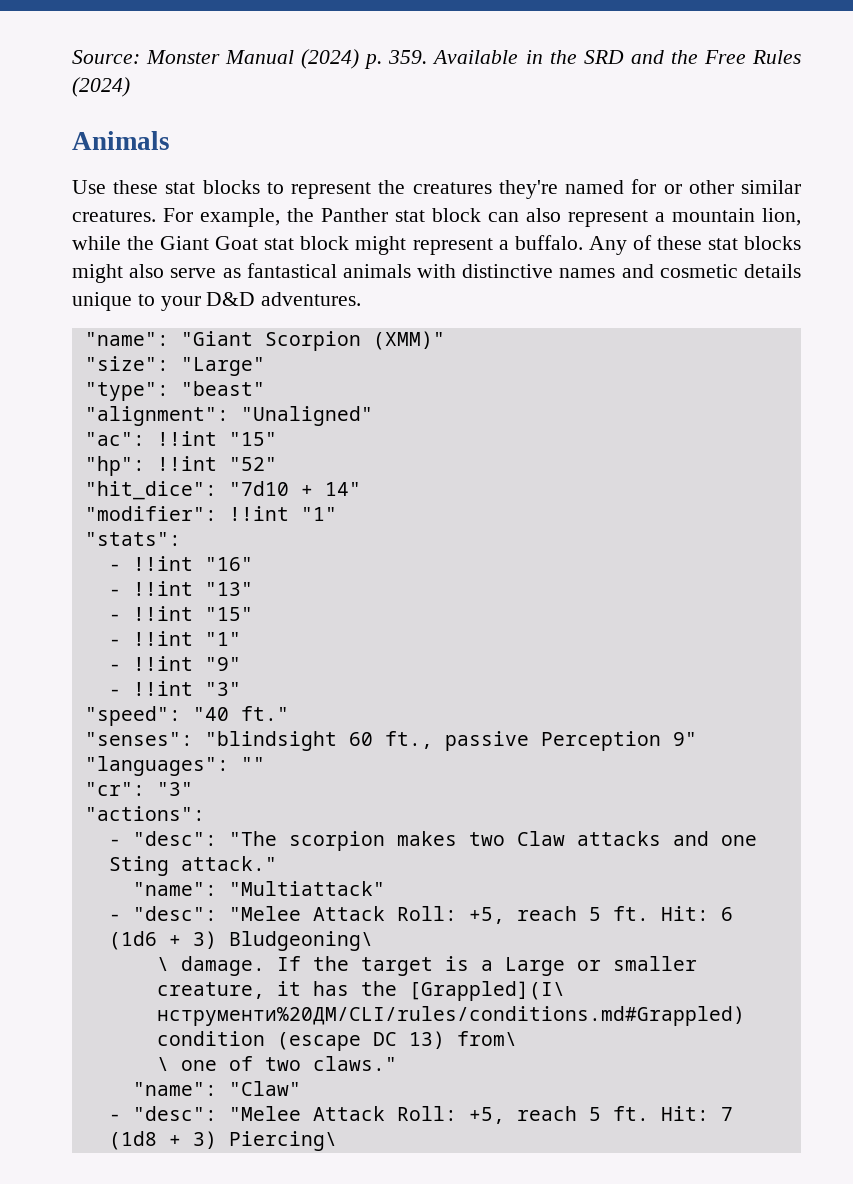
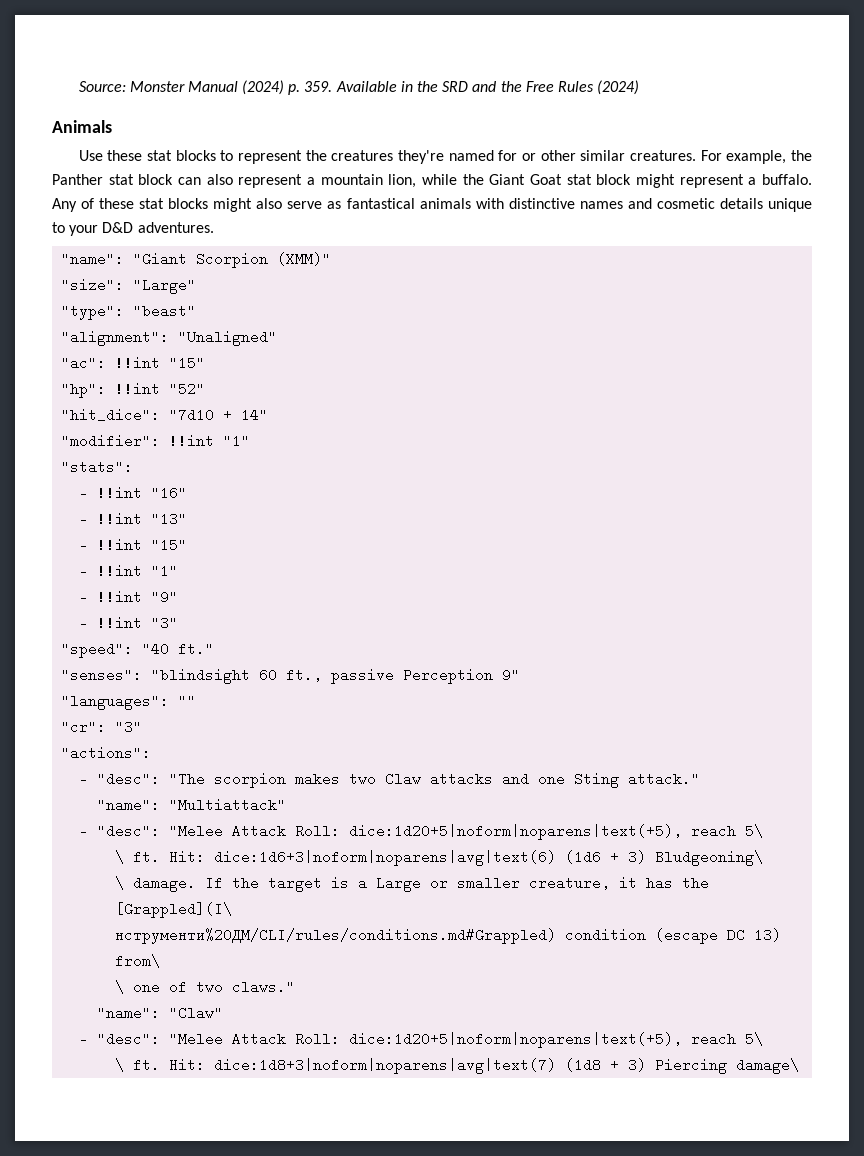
[468,906,733,924] +5, reach 5 ft. Hit: 6 -> [349,824,764,840] [115,850,557,866] dice:1d20+5|noform|noparens|text(+5), reach 5\ // \ ft. Hit: dice:1d6+3|noform|noparens|avg|text(6)
[468,1106,733,1124] +5, reach 5 ft. Hit: 7 -> [349,1032,764,1048] [115,1058,557,1074] dice:1d20+5|noform|noparens|text(+5), reach 5\ // \ ft. Hit: dice:1d8+3|noform|noparens|avg|text(7)
[228,1131,337,1151] Piercing\ -> [655,1058,800,1074] Piercing damage\

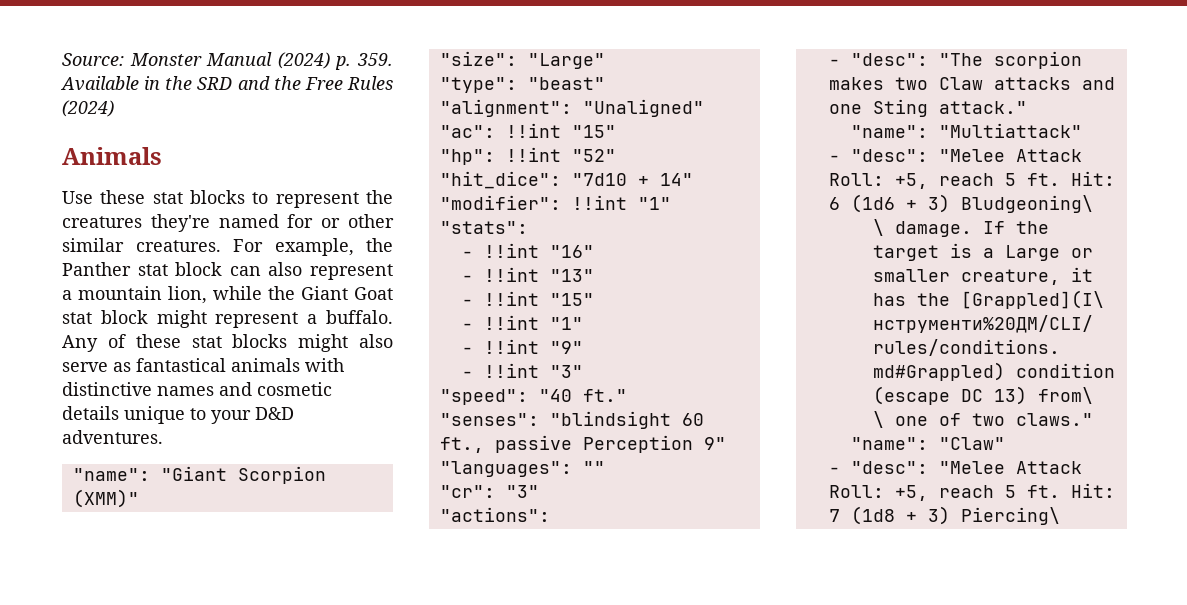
[349,824,764,840] [115,850,557,866] dice:1d20+5|noform|noparens|text(+5), reach 5\ // \ ft. Hit: dice:1d6+3|noform|noparens|avg|text(6) -> [894,171,1115,189] [828,197,840,210] +5, reach 5 ft. Hit: 6
[349,1032,764,1048] [115,1058,557,1074] dice:1d20+5|noform|noparens|text(+5), reach 5\ // \ ft. Hit: dice:1d8+3|noform|noparens|avg|text(7) -> [894,483,1115,501] [828,509,840,522] +5, reach 5 ft. Hit: 7
[655,1058,800,1074] Piercing damage\ -> [960,507,1060,525] Piercing\

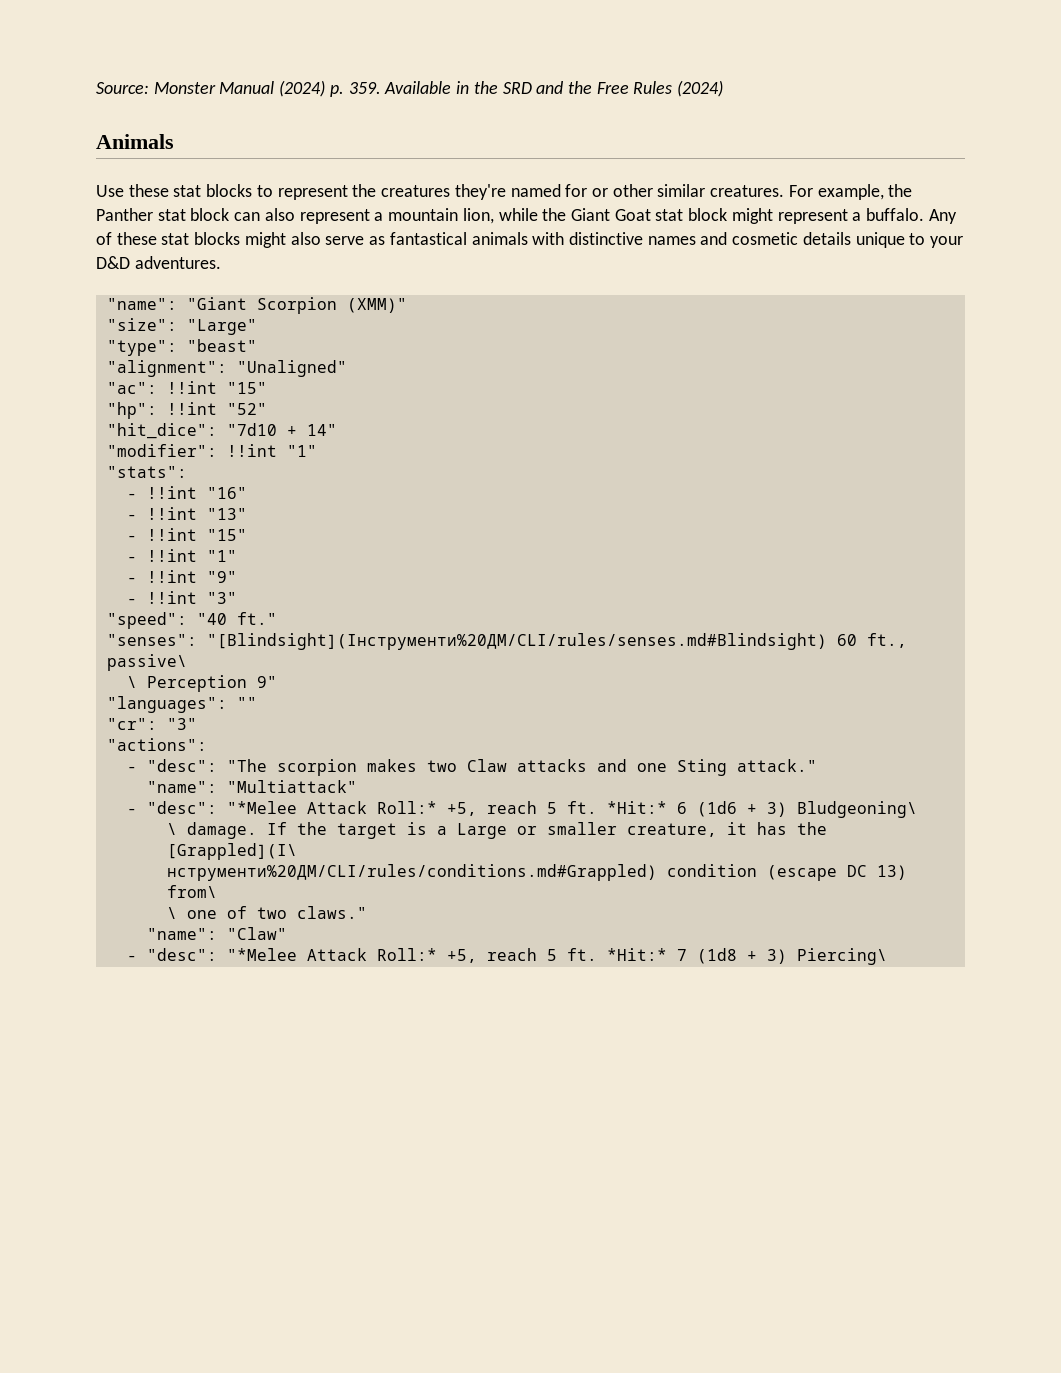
[549,411,671,429] "blindsight -> [206,633,827,650] "[Blindsight](Інструменти%20ДМ/CLI/rules/senses.md#Blindsight)
[494,435,572,453] passive -> [106,654,187,671] [126,676,137,688] passive\ // \
[938,149,1082,162] [828,171,1115,189] "Melee Attack Roll: +5, reach 5 ft. Hit: -> [226,801,667,816] "*Melee Attack Roll:* +5, reach 5 ft. *Hit:*
[938,461,1082,474] [828,483,1115,501] "Melee Attack Roll: +5, reach 5 ft. Hit: -> [226,948,667,963] "*Melee Attack Roll:* +5, reach 5 ft. *Hit:*

